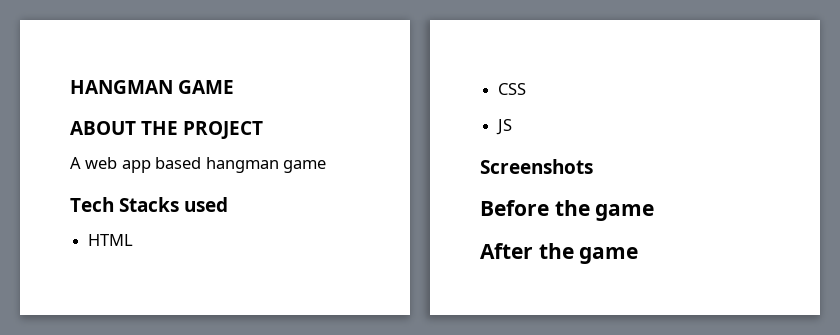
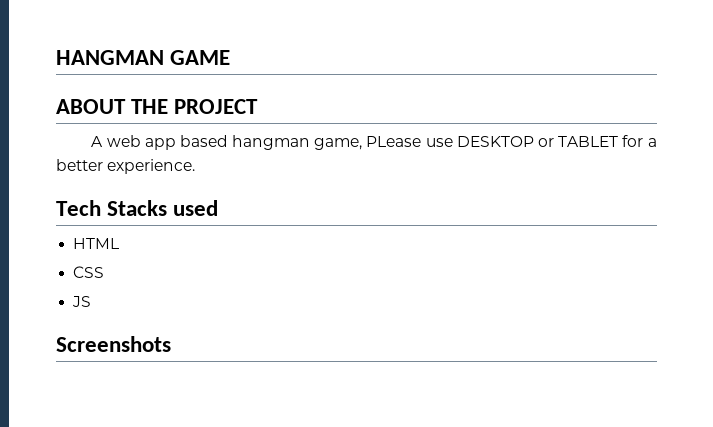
[283,160,327,173] game -> [314,135,657,150] [56,159,196,174] game, PLease use DESKTOP or TABLET for a better experience.
[480,200,655,221] [480,243,639,264] // Before the game // After the game -> (171, 344) none

